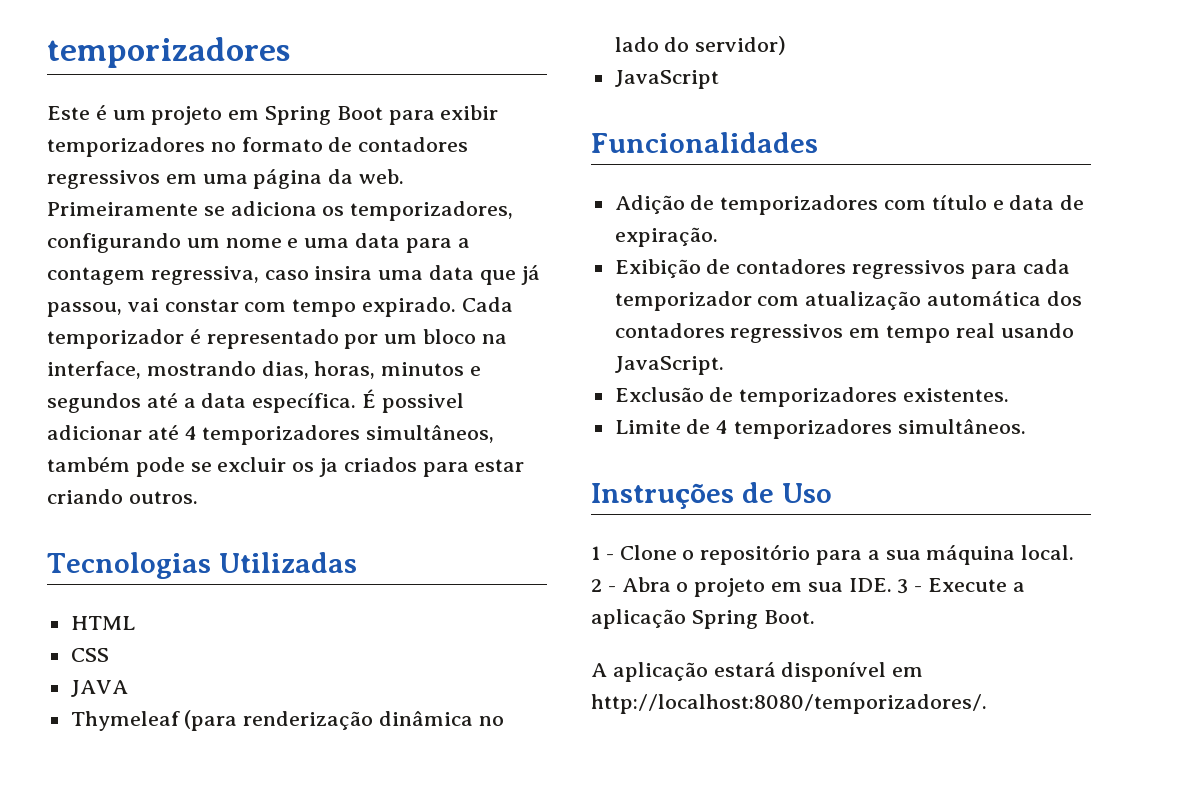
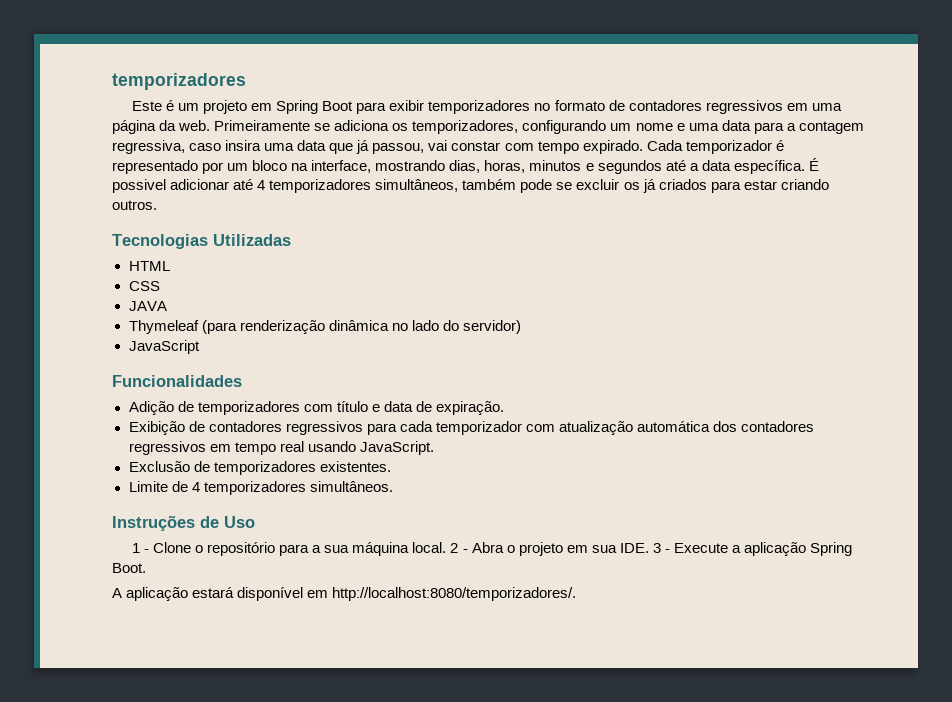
[319,458,339,477] ja -> [642,179,656,193] já

